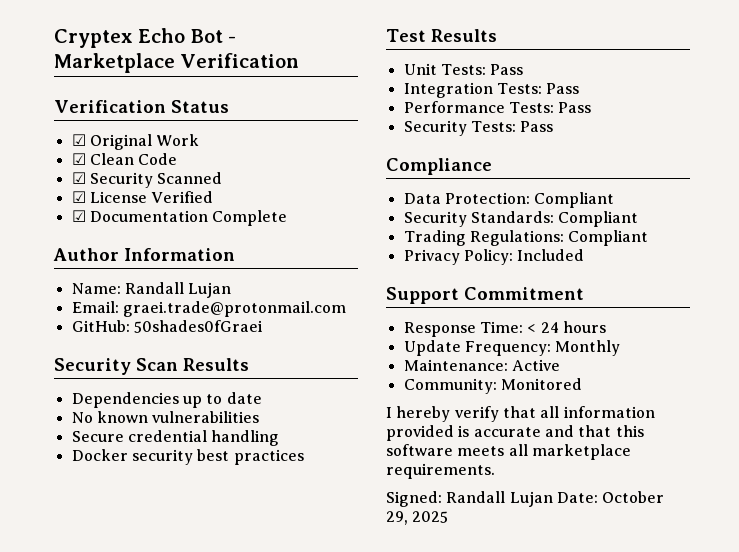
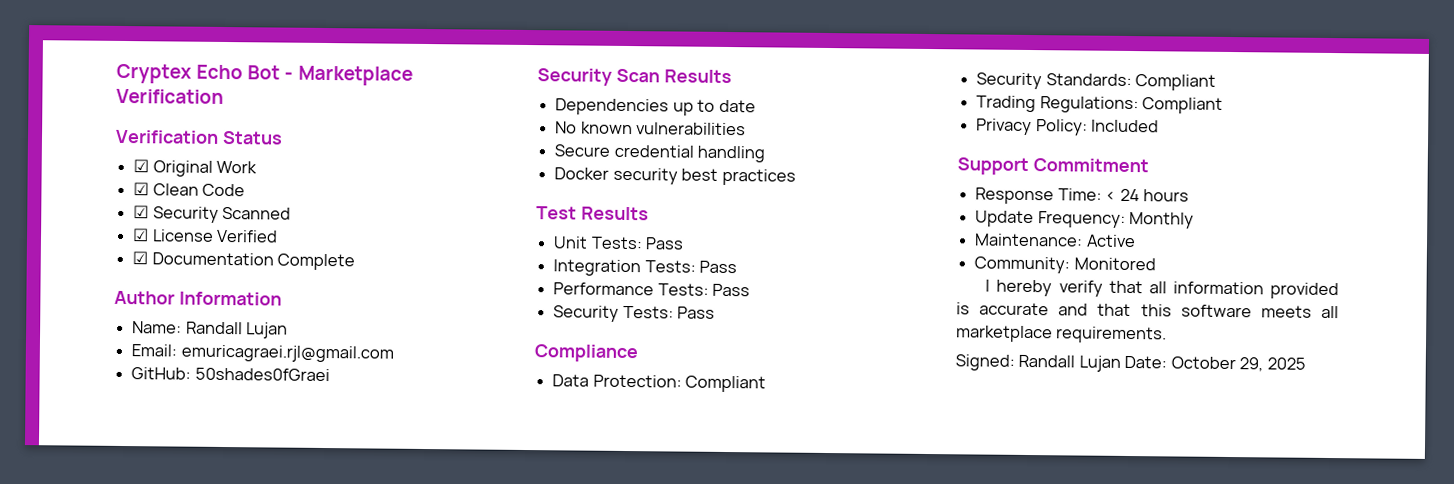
[122,301,346,317] graei.trade@protonmail.com -> [180,344,394,363] emuricagraei.rjl@gmail.com

